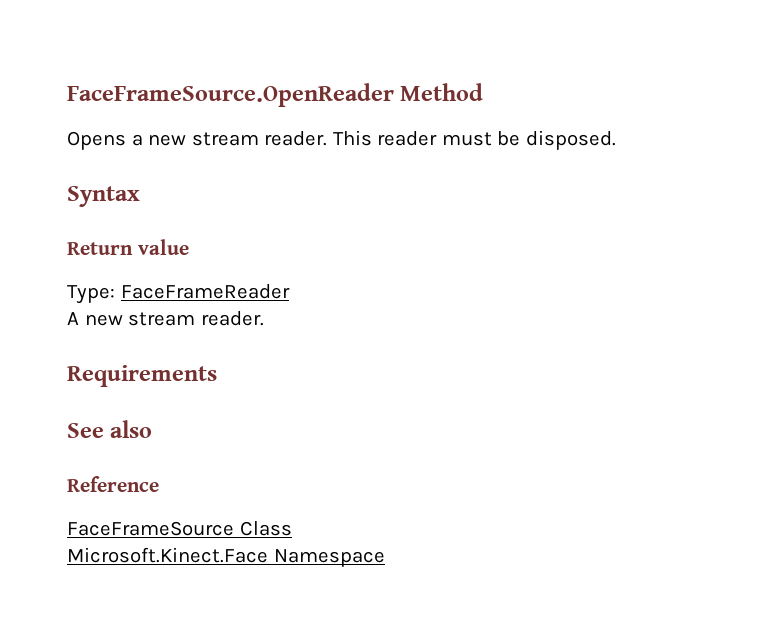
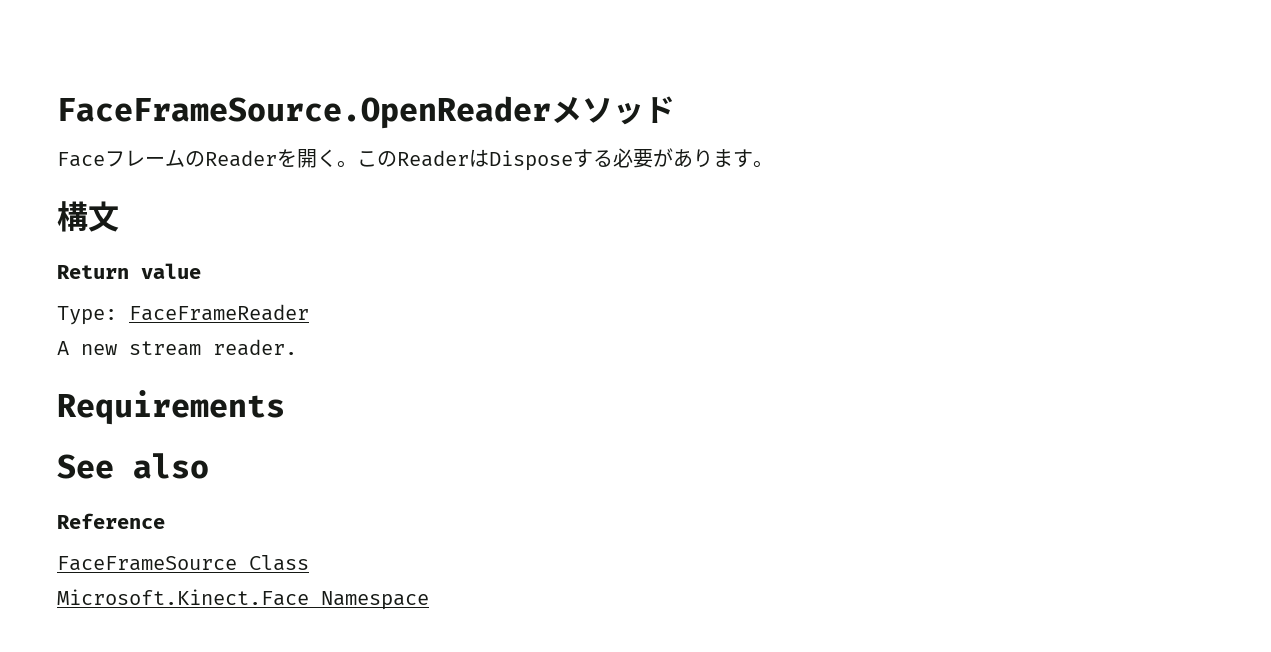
[400,83,484,101] [67,130,616,150] [67,186,140,207] Method // Opens a new stream reader. This reader must be disposed. // Syntax -> [551,96,675,125] [57,148,773,171] [57,201,119,232] メソッド // FaceフレームのReaderを開く。このReaderはDisposeする必要があります。 // 構文

